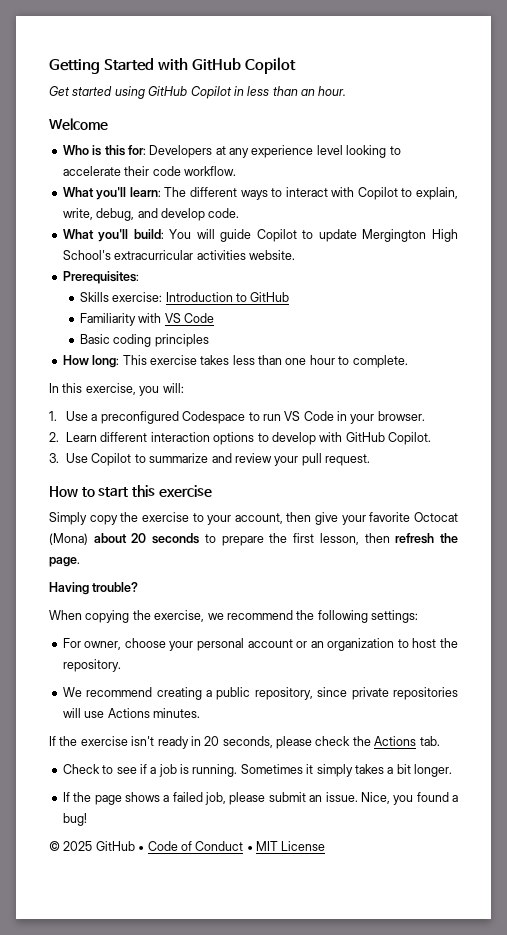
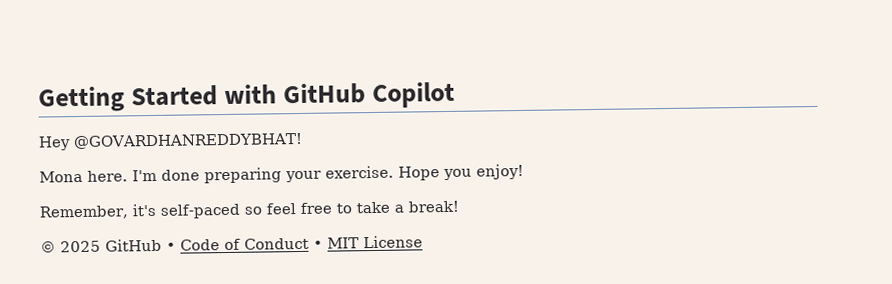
[49,86,347,99] [49,118,108,130] [62,145,401,158] [62,166,236,176] [62,187,458,200] [62,208,240,221] [62,229,458,242] [62,250,295,260] [62,271,139,284] [79,292,290,302] [79,313,214,326] [79,334,209,347] [62,355,408,368] [49,383,184,396] [49,411,425,424] [49,432,432,445] [49,453,371,466] [49,485,212,497] [49,512,458,525] [49,533,458,546] [49,557,80,567] [49,582,139,595] [49,610,418,623] [62,638,458,651] [62,659,121,672] [62,687,458,700] [62,708,200,718] [49,736,440,749] [62,764,452,777] [62,792,458,805] [62,813,87,826] Get started using GitHub Copilot in less than an hour. // Welcome // Who is this for: Developers at any experience level looking to accelerate their code workflow. // What you'll learn: The different ways to interact with Copilot to explain, write, debug, and develop code. // What you'll build: You will guide Copilot to update Mergington High School's extracurricular activities website. // Prerequisites: // Skills exercise: Introduction to GitHub // Familiarity with VS Code // Basic coding principles // How long: This exercise takes less than one hour to complete. // In this exercise, you will: // 1. Use a preconfigured Codespace to run VS Code in your browser. // 2. Learn different interaction options to develop with GitHub Copilot. // 3. Use Copilot to summarize and review your pull request. // How to start this exercise // Simply copy the exercise to your account, then give your favorite Octocat (Mona) about 20 seconds to prepare the first lesson, then refresh the page. // Having trouble? // When copying the exercise, we recommend the following settings: // For owner, choose your personal account or an organization to host the repository. // We recommend creating a public repository, since private repositories will use Actions minutes. // If the exercise isn't ready in 20 seconds, please check the Actions tab. // Check to see if a job is running. Sometimes it simply takes a bit longer. // If the page shows a failed job, please submit an issue. Nice, you found a bug! -> [38,132,303,151] [39,163,524,184] [39,200,459,220] Hey @GOVARDHANREDDYBHAT! // Mona here. I'm done preparing your exercise. Hope you enjoy! // Remember, it's self-paced so feel free to take a break!

